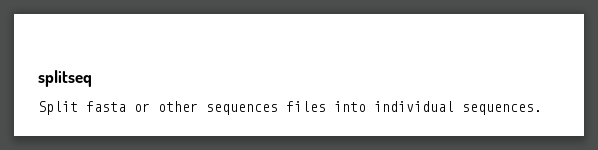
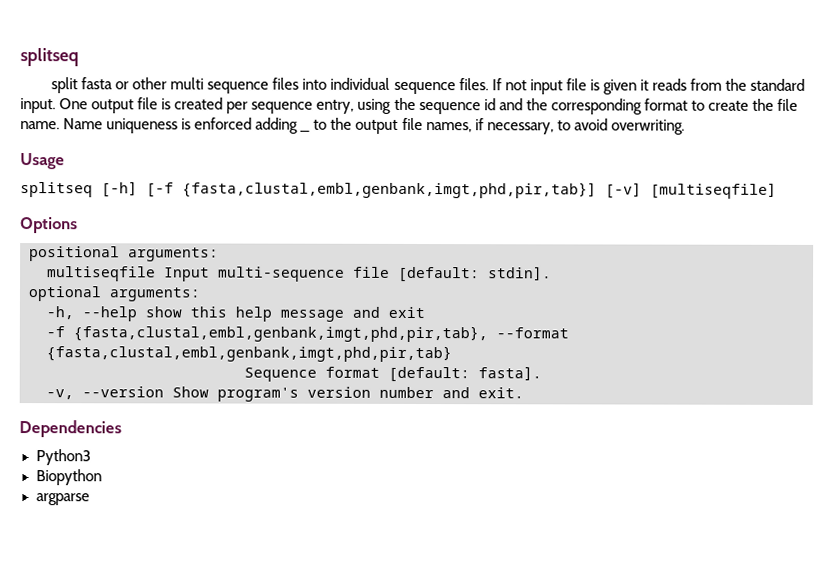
[38,101,78,115] Split -> [51,77,79,94] split
[206,104,278,115] sequences -> [170,77,270,94] multi sequence
[462,104,542,115] sequences. -> [393,78,806,95] [20,97,798,115] [20,117,685,135] [20,153,65,170] [20,181,777,199] [20,217,78,234] [29,246,219,262] [47,266,552,283] [28,286,201,302] [46,306,425,322] [46,325,569,343] [46,345,452,363] [244,366,542,383] [46,386,524,402] [19,420,122,438] [35,449,91,466] [35,469,102,486] [35,493,90,506] sequence files. If not input file is given it reads from the standard input. One output file is created per sequence entry, using the sequence id and the corresponding format to create the file name. Name uniqueness is enforced adding _ to the output file names, if necessary, to avoid overwriting. // Usage // splitseq [-h] [-f {fasta,clustal,embl,genbank,imgt,phd,pir,tab}] [-v] [multiseqfile] // Options // positional arguments: // multiseqfile Input multi-sequence file [default: stdin]. // optional arguments: // -h, --help show this help message and exit // -f {fasta,clustal,embl,genbank,imgt,phd,pir,tab}, --format {fasta,clustal,embl,genbank,imgt,phd,pir,tab} // Sequence format [default: fasta]. // -v, --version Show program's version number and exit. // Dependencies // Python3 // Biopython // argparse

